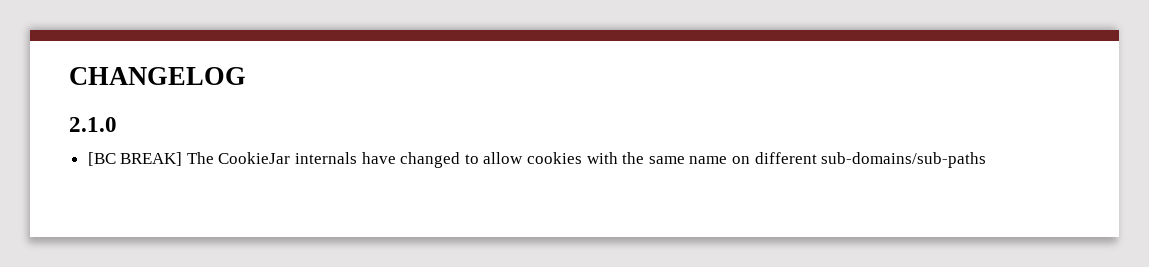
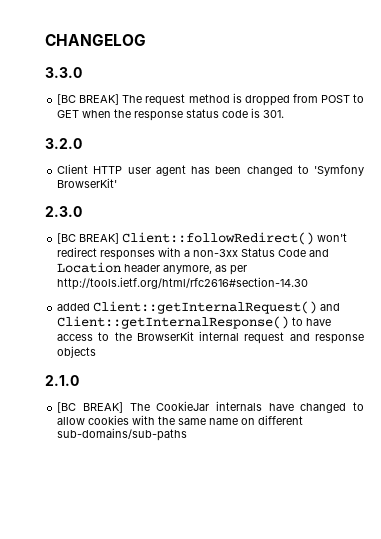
(246, 76) none -> [45,67,82,78] [57,93,364,106] [57,108,285,121] [45,138,82,149] [57,164,365,176] [57,178,118,188] [45,206,82,217] [57,232,348,245] [57,247,330,260] [57,262,248,275] [57,277,309,290] [57,301,341,314] [57,316,332,329] [57,331,364,344] [57,346,97,358] // 3.3.0 // [BC BREAK] The request method is dropped from POST to GET when the response status code is 301. // 3.2.0 // Client HTTP user agent has been changed to 'Symfony BrowserKit' // 2.3.0 // [BC BREAK] Client::followRedirect() won't redirect responses with a non-3xx Status Code and Location header anymore, as per http://tools.ietf.org/html/rfc2616#section-14.30 // added Client::getInternalRequest() and Client::getInternalResponse() to have access to the BrowserKit internal request and response objects

